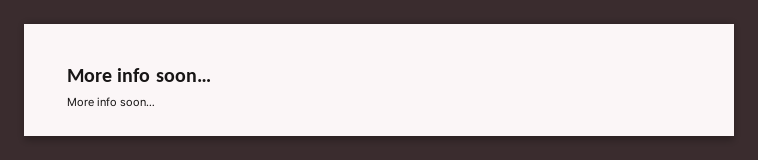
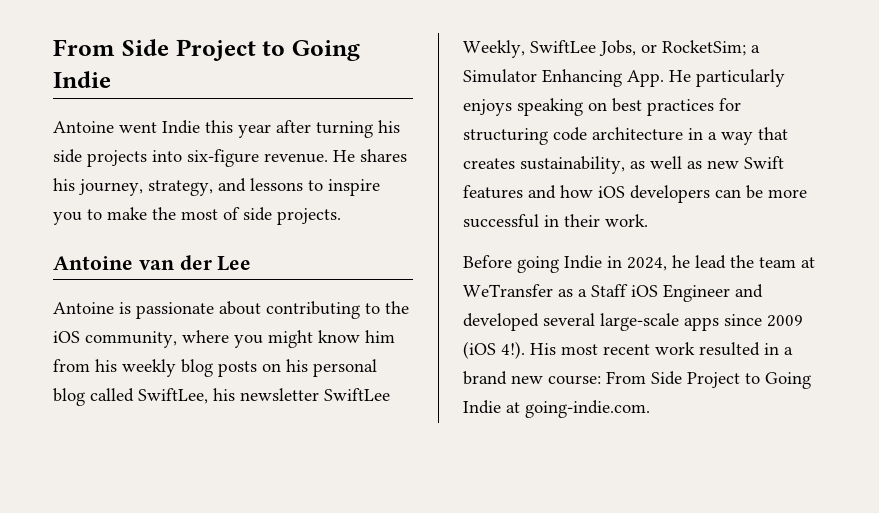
[67,68,211,82] [67,97,156,107] More info soon… // More info soon… -> [53,39,360,61] [53,71,111,88] [53,120,400,138] [53,149,407,167] [53,178,380,196] [53,207,341,225] [53,255,252,271] [53,301,409,319] [53,330,395,348] [53,359,377,377] [53,388,390,406] [463,40,760,58] [463,69,785,87] [463,98,741,116] [463,127,788,145] [463,156,784,174] [463,185,807,203] [463,214,648,228] [463,255,815,273] [463,284,763,302] [463,313,803,331] [463,341,793,359] [463,371,811,389] [463,400,650,418] From Side Project to Going Indie // Antoine went Indie this year after turning his side projects into six-figure revenue. He shares his journey, strategy, and lessons to inspire you to make the most of side projects. // Antoine van der Lee // Antoine is passionate about contributing to the iOS community, where you might know him from his weekly blog posts on his personal blog called SwiftLee, his newsletter SwiftLee Weekly, SwiftLee Jobs, or RocketSim; a Simulator Enhancing App. He particularly enjoys speaking on best practices for structuring code architecture in a way that creates sustainability, as well as new Swift features and how iOS developers can be more successful in their work. // Before going Indie in 2024, he lead the team at WeTransfer as a Staff iOS Engineer and developed several large-scale apps since 2009 (iOS 4!). His most recent work resulted in a brand new course: From Side Project to Going Indie at going-indie.com.

